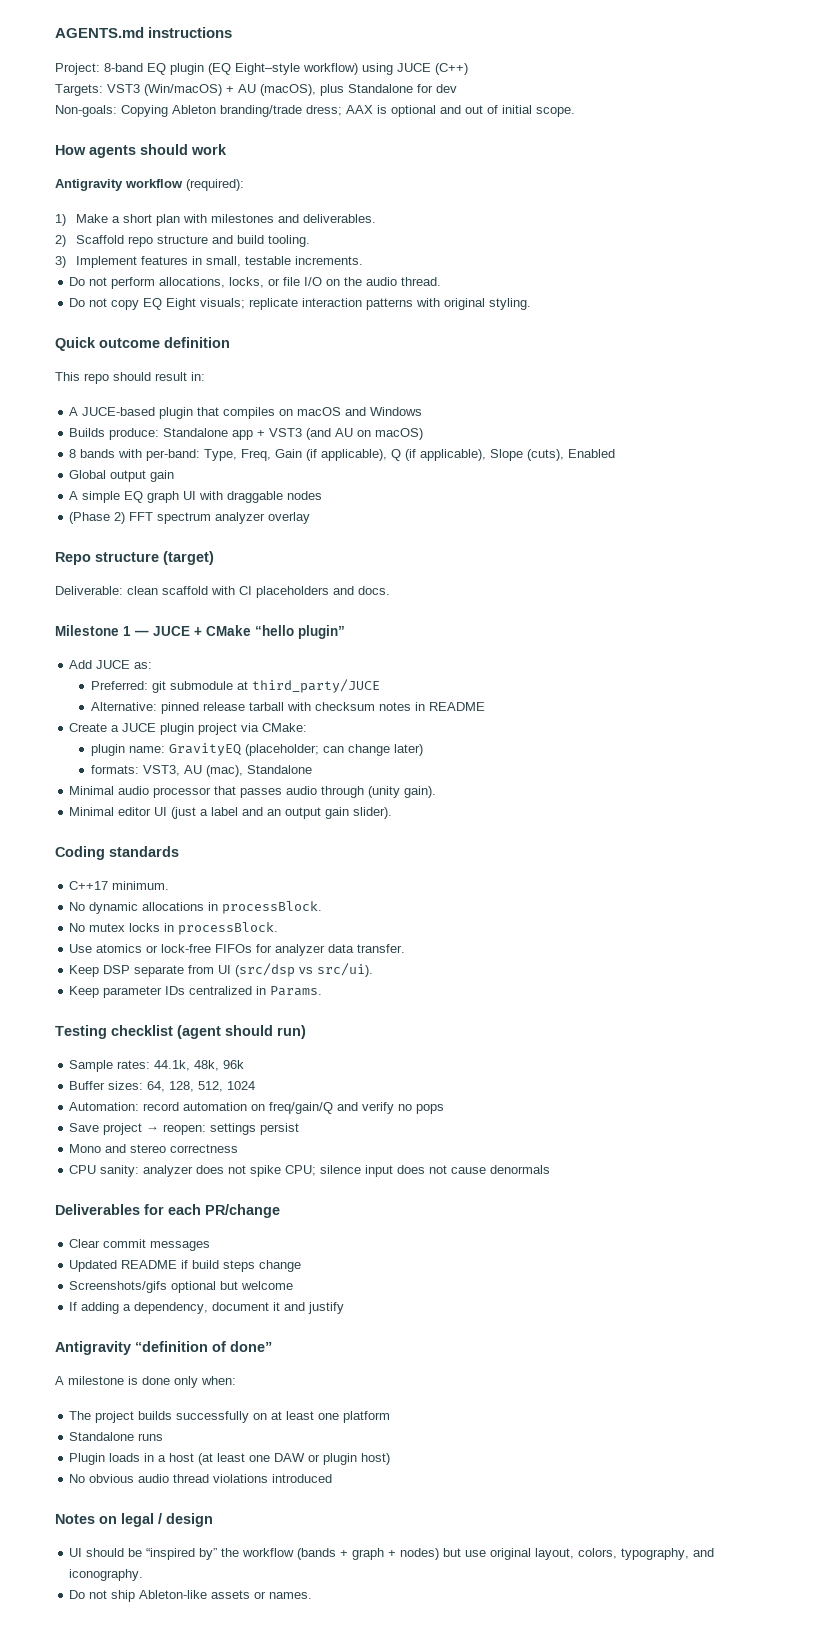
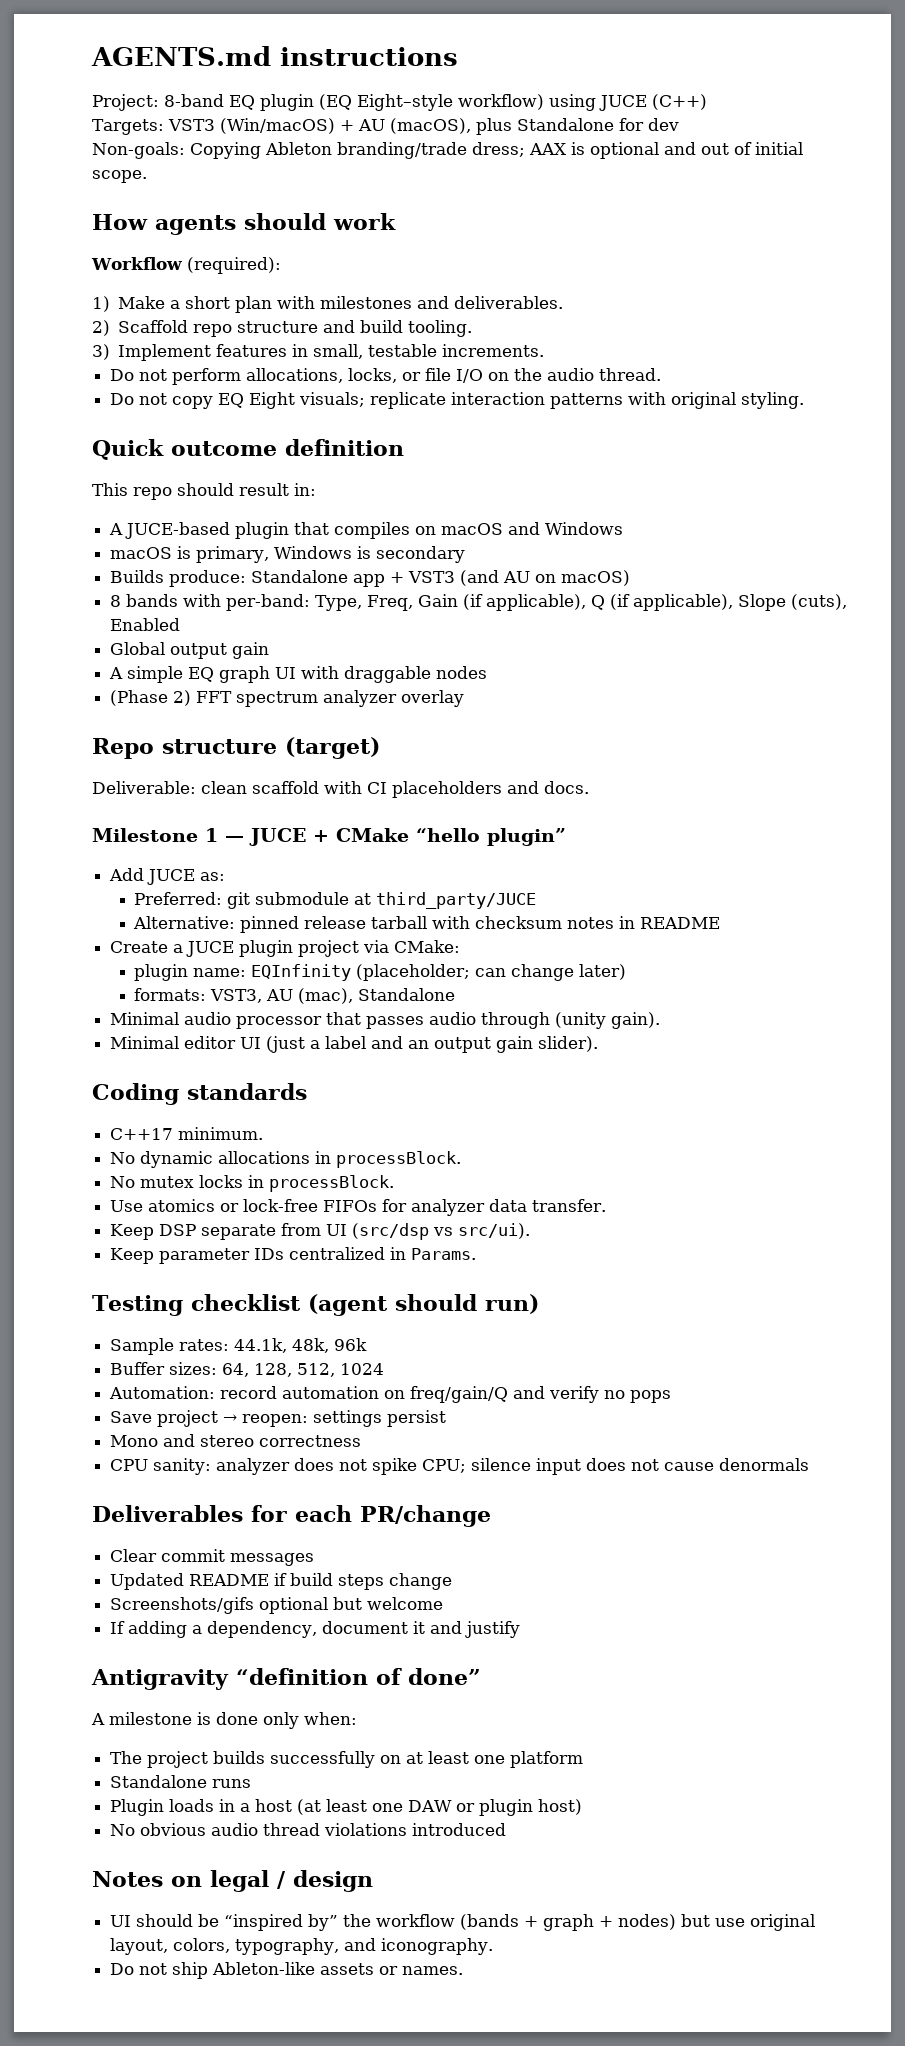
[55,179,183,191] Antigravity workflow -> [91,257,182,270] Workflow
(423, 411) none -> [110,546,466,563] // macOS is primary, Windows is secondary
[168,743,241,756] GravityEQ -> [251,964,352,981] EQInfinity

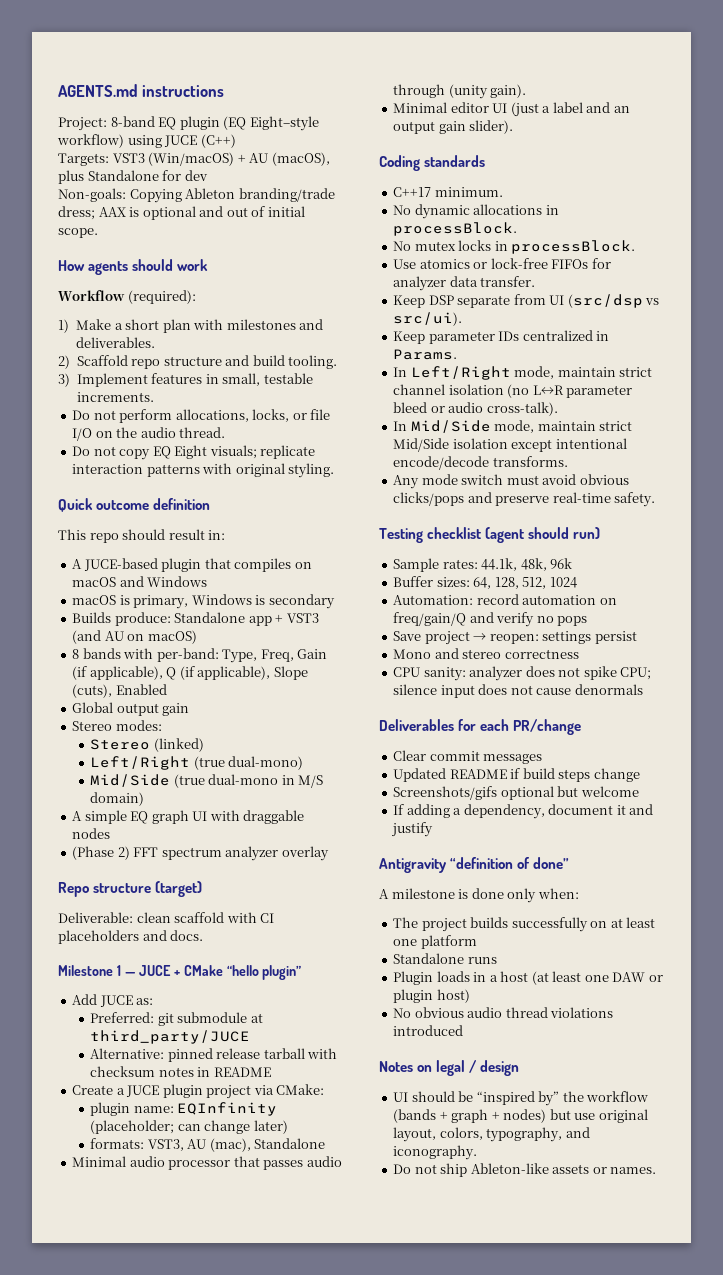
(270, 650) none -> [72,720,162,731] [90,738,204,752] [90,756,304,770] [90,774,324,788] [90,792,145,806] // Stereo modes: // Stereo (linked) // Left/Right (true dual-mono) // Mid/Side (true dual-mono in M/S domain)
(477, 1254) none -> [393,366,653,380] [393,384,633,398] [393,402,558,416] [393,420,633,433] [393,438,627,452] [393,456,568,470] [393,474,629,489] [393,492,656,507] // In Left/Right mode, maintain strict channel isolation (no L↔R parameter bleed or audio cross-talk). // In Mid/Side mode, maintain strict Mid/Side isolation except intentional encode/decode transforms. // Any mode switch must avoid obvious clicks/pops and preserve real-time safety.

